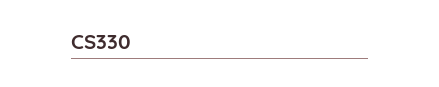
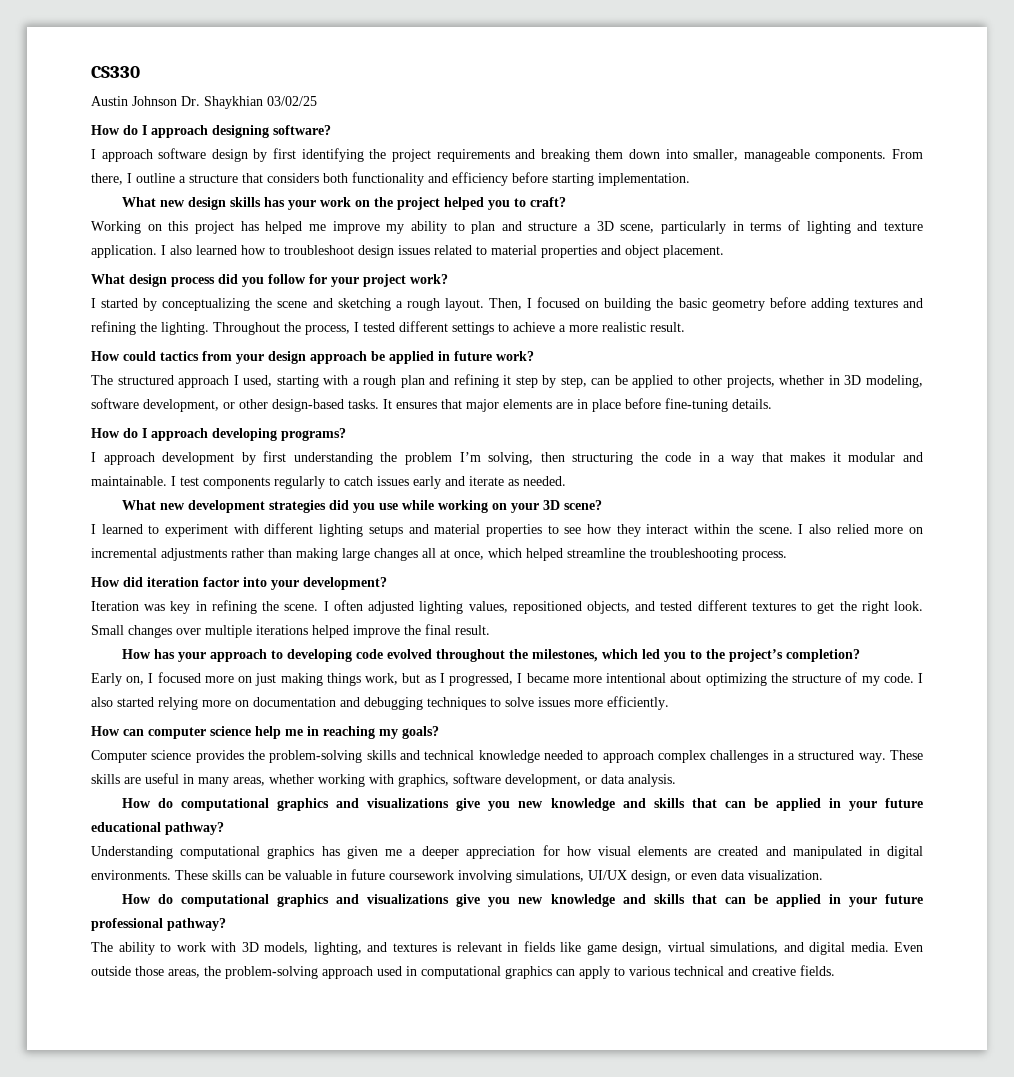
(131, 42) none -> [91,96,317,109] [91,125,331,138] [91,148,923,162] [91,172,690,186] [122,197,567,210] [91,220,924,234] [91,245,724,258] [91,274,448,287] [91,297,923,311] [91,321,685,335] [91,351,534,364] [91,374,923,388] [91,398,772,412] [91,428,346,441] [91,451,923,465] [91,476,566,489] [122,500,603,513] [91,523,923,537] [91,548,787,561] [91,577,387,590] [91,600,924,614] [91,624,490,638] [122,649,861,662] [91,672,924,686] [91,696,669,710] [91,726,439,739] [91,750,924,763] [91,773,676,787] [122,798,923,811] [91,822,224,835] [91,845,923,859] [91,869,823,883] [122,894,923,907] [91,918,226,931] [91,941,923,955] [91,965,835,979] // Austin Johnson Dr. Shaykhian 03/02/25 // How do I approach designing software? // I approach software design by first identifying the project requirements and breaking them down into smaller, manageable components. From there, I outline a structure that considers both functionality and efficiency before starting implementation. // What new design skills has your work on the project helped you to craft? // Working on this project has helped me improve my ability to plan and structure a 3D scene, particularly in terms of lighting and texture application. I also learned how to troubleshoot design issues related to material properties and object placement. // What design process did you follow for your project work? // I started by conceptualizing the scene and sketching a rough layout. Then, I focused on building the basic geometry before adding textures and refining the lighting. Throughout the process, I tested different settings to achieve a more realistic result. // How could tactics from your design approach be applied in future work? // The structured approach I used, starting with a rough plan and refining it step by step, can be applied to other projects, whether in 3D modeling, software development, or other design-based tasks. It ensures that major elements are in place before fine-tuning details. // How do I approach developing programs? // I approach development by first understanding the problem I’m solving, then structuring the code in a way that makes it modular and maintainable. I test components regularly to catch issues early and iterate as needed. // What new development strategies did you use while working on your 3D scene? // I learned to experiment with different lighting setups and material properties to see how they interact within the scene. I also relied more on incremental adjustments rather than making large changes all at once, which helped streamline the troubleshooting process. // How did iteration factor into your development? // Iteration was key in refining the scene. I often adjusted lighting values, repositioned objects, and tested different textures to get the right look. Small changes over multiple iterations helped improve the final result. // How has your approach to developing code evolved throughout the milestones, which led you to the project’s completion? // Early on, I focused more on just making things work, but as I progressed, I became more intentional about optimizing the structure of my code. I also started relying more on documentation and debugging techniques to solve issues more efficiently. // How can computer science help me in reaching my goals? // Computer science provides the problem-solving skills and technical knowledge needed to approach complex challenges in a structured way. These skills are useful in many areas, whether working with graphics, software development, or data analysis. // How do computational graphics and visualizations give you new knowledge and skills that can be applied in your future educational pathway? // Understanding computational graphics has given me a deeper appreciation for how visual elements are created and manipulated in digital environments. These skills can be valuable in future coursework involving simulations, UI/UX design, or even data visualization. // How do computational graphics and visualizations give you new knowledge and skills that can be applied in your future professional pathway? // The ability to work with 3D models, lighting, and textures is relevant in fields like game design, virtual simulations, and digital media. Even outside those areas, the problem-solving approach used in computational graphics can apply to various technical and creative fields.

